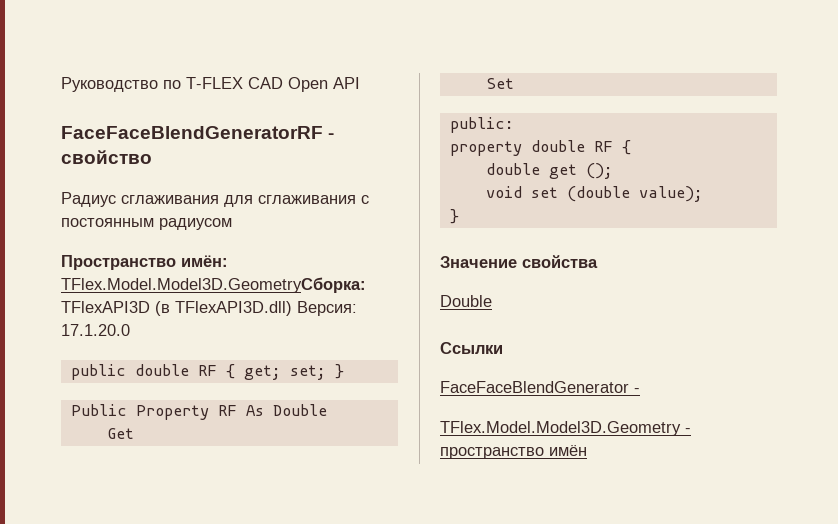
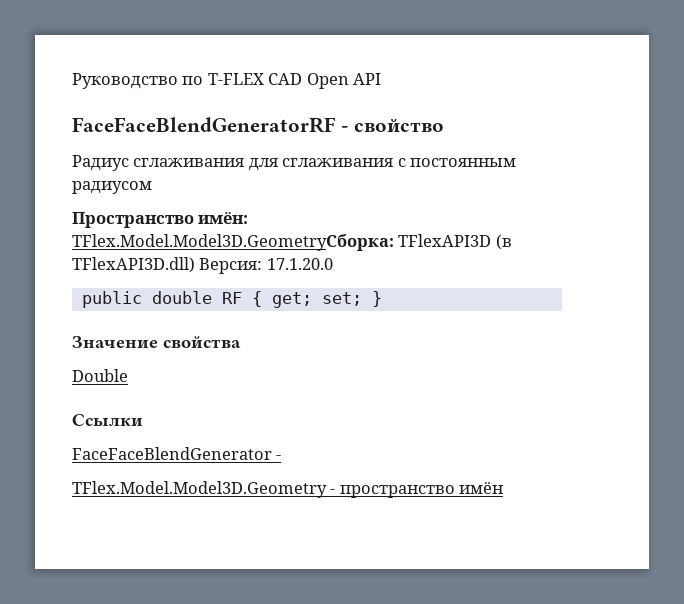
[70,404,327,420] [106,428,134,439] [485,78,514,89] [449,117,514,133] [449,140,631,156] [485,163,613,179] [485,186,703,202] [449,209,459,224] // Public Property RF As Double // Get // Set // public: // property double RF { // double get (); // void set (double value); // } -> (382, 299) none

